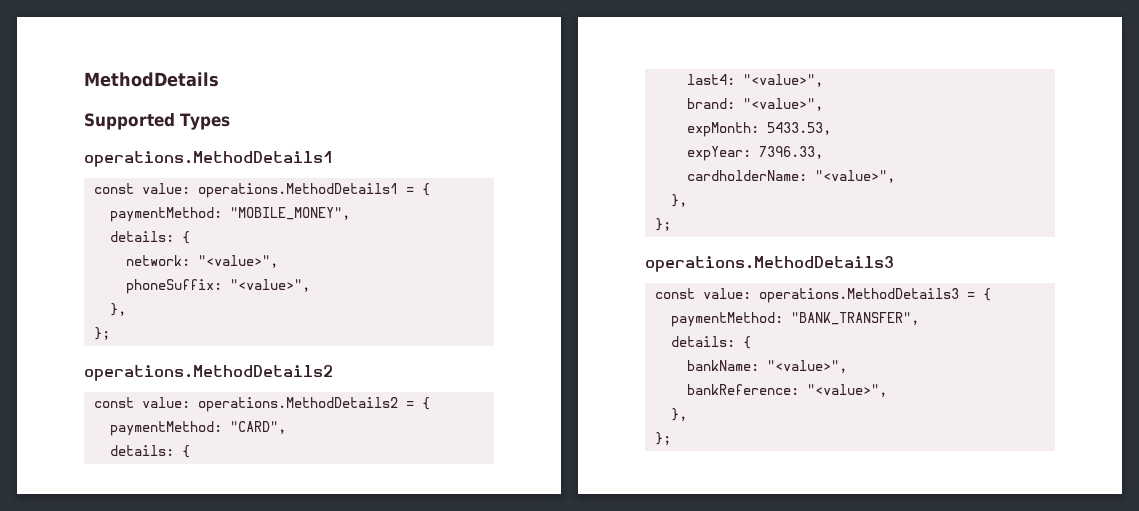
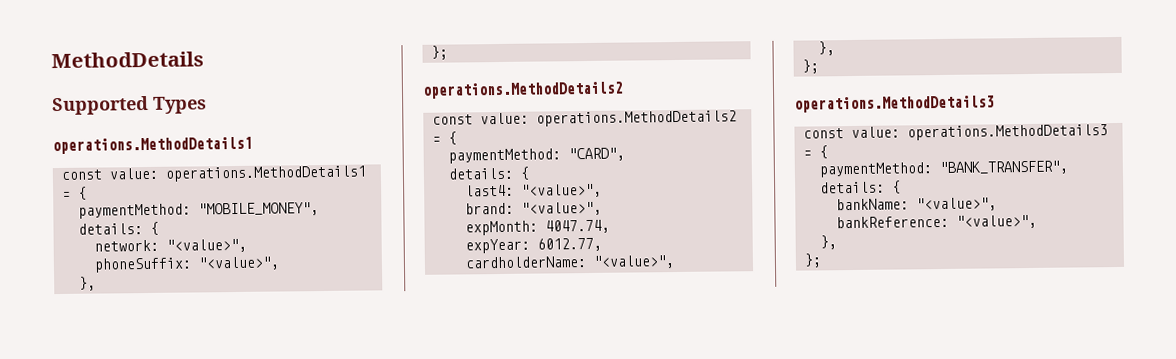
[766,122,831,135] 5433.53, -> [544,219,610,234] 4047.74,
[758,146,823,159] 7396.33, -> [536,237,602,252] 6012.77,

